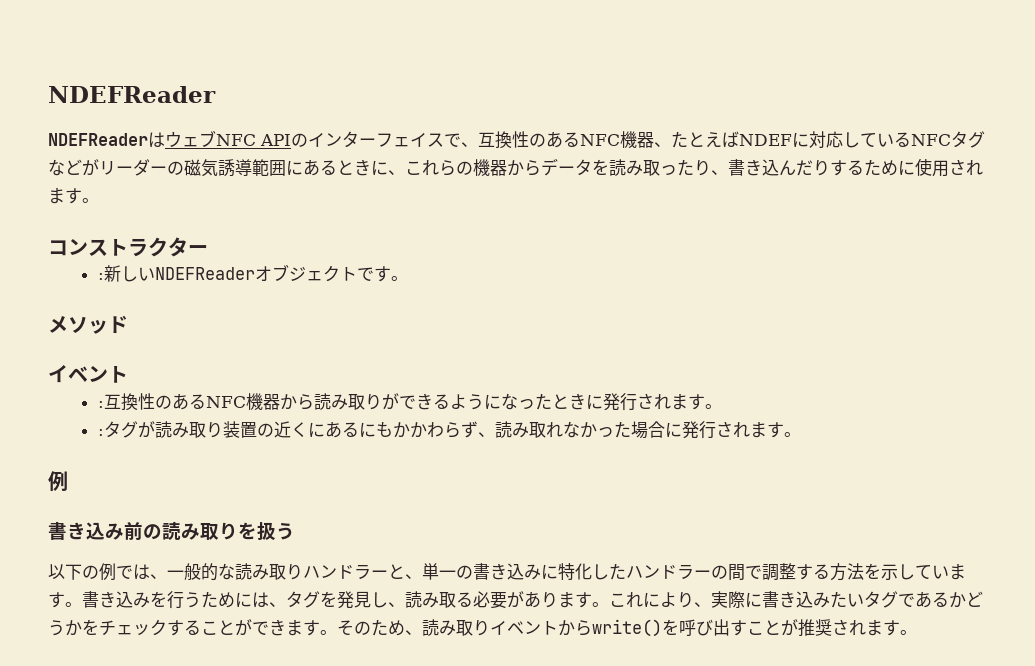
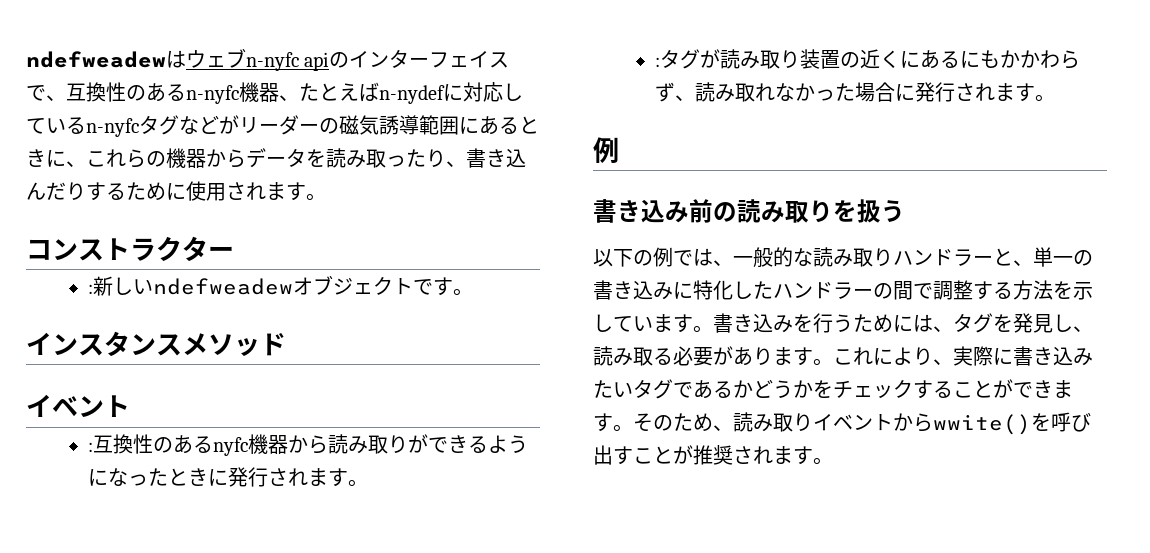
[48,86,216,103] [48,130,291,148] NDEFReader // NDEFReaderはウェブNFC API -> [26,48,330,71] ndefweadewはウェブn-nyfc api
[580,134,620,146] NFC -> [186,85,239,104] n-nyfc
[739,134,792,146] NDEF -> [379,85,445,104] n-nydef
[911,134,951,146] NFC -> [86,118,139,137] n-nyfc
[154,267,255,280] NDEFReader -> [152,278,293,295] ndefweadew
(408, 278) none -> [26,331,182,357] インスタンス
[205,396,246,408] NFC -> [212,437,248,456] nyfc
[592,619,662,637] write() -> [933,414,1031,435] wwite()

